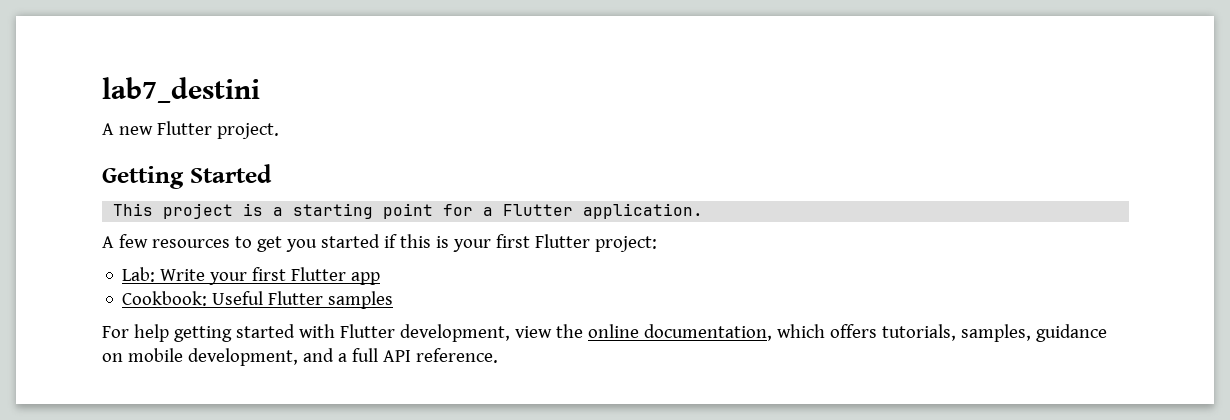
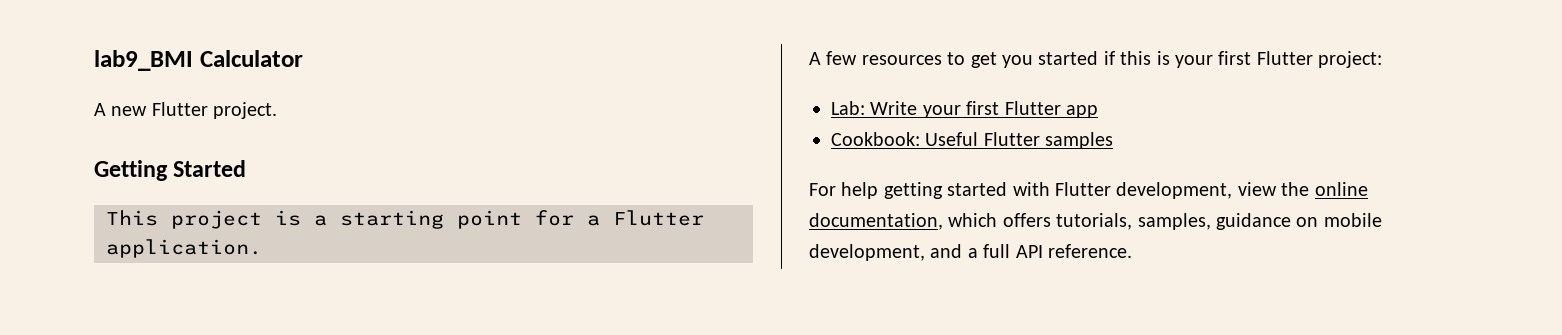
[102,77,260,103] lab7_destini -> [94,50,303,71] lab9_BMI Calculator

